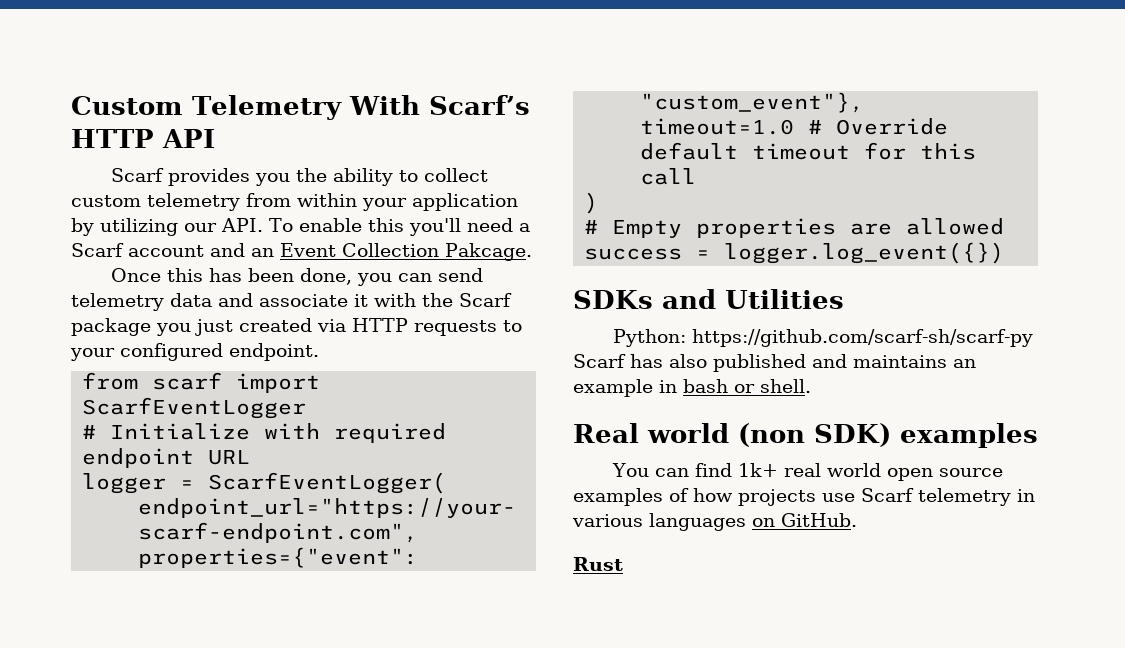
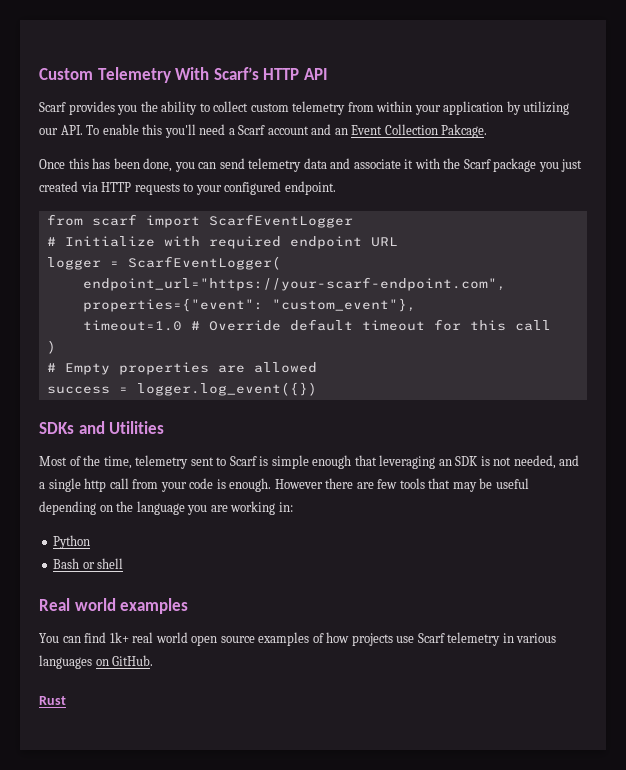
[612,329,1033,347] [573,354,976,372] [573,379,811,397] Python: https://github.com/scarf-sh/scarf-py Scarf has also published and maintains an example in bash or shell. -> [39,455,580,469] [39,478,529,492] [39,501,293,515] [53,535,91,549] [53,558,124,569] Most of the time, telemetry sent to Scarf is simple enough that leveraging an SDK is not needed, and a single http call from your code is enough. However there are few tools that may be useful depending on the language you are working in: // Python // Bash or shell
[738,423,891,447] (non SDK) -> (116, 604) none

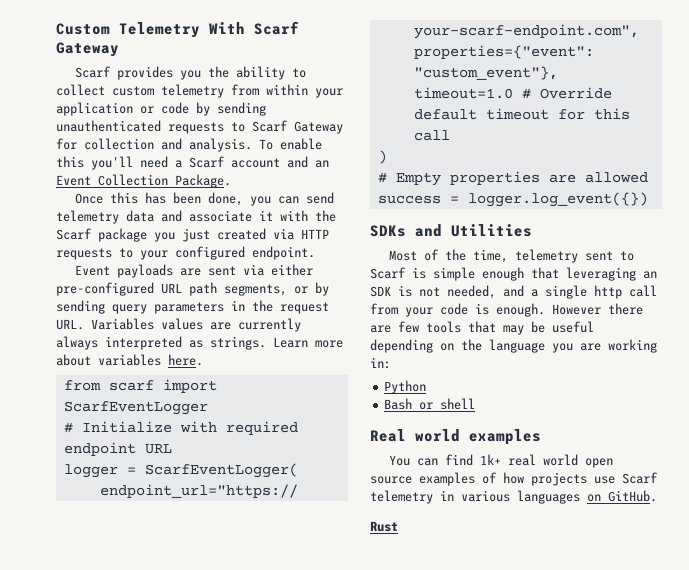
[213,67,328,80] Scarf’s HTTP API -> [254,21,299,35] [56,42,119,57] Scarf Gateway
[506,101,570,115] [39,125,83,135] by utilizing our API. -> [140,102,266,116] [56,120,343,134] [56,138,252,152] or code by sending unauthenticated requests to Scarf Gateway for collection and analysis.
[441,124,488,138] Pakcage. -> [175,174,231,188] Package.
(336, 188) none -> [75,264,314,278] [56,282,329,296] [56,300,329,314] [56,318,301,332] [56,336,343,350] [56,354,203,366] // Event payloads are sent via either pre-configured URL path segments, or by sending query parameters in the request URL. Variables values are currently always interpreted as strings. Learn more about variables here.

